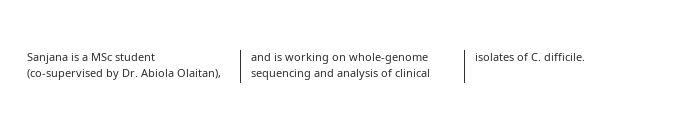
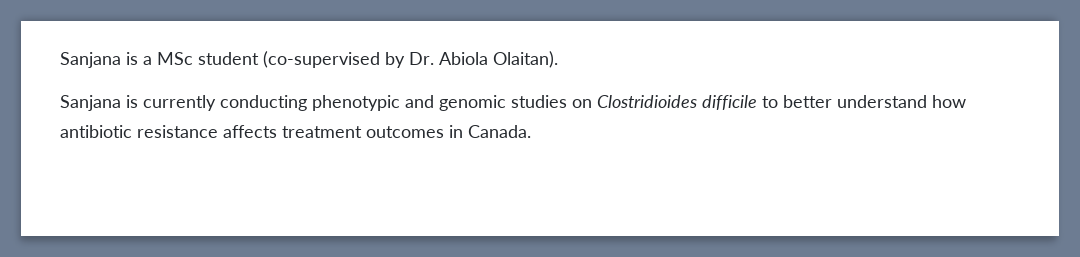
[177,69,221,79] [251,53,428,64] [251,69,430,80] [475,53,585,61] Olaitan), and is working on whole-genome sequencing and analysis of clinical isolates of C. difficile. -> [493,51,558,68] [60,95,966,111] [60,125,531,138] Olaitan). // Sanjana is currently conducting phenotypic and genomic studies on Clostridioides difficile to better understand how antibiotic resistance affects treatment outcomes in Canada.

